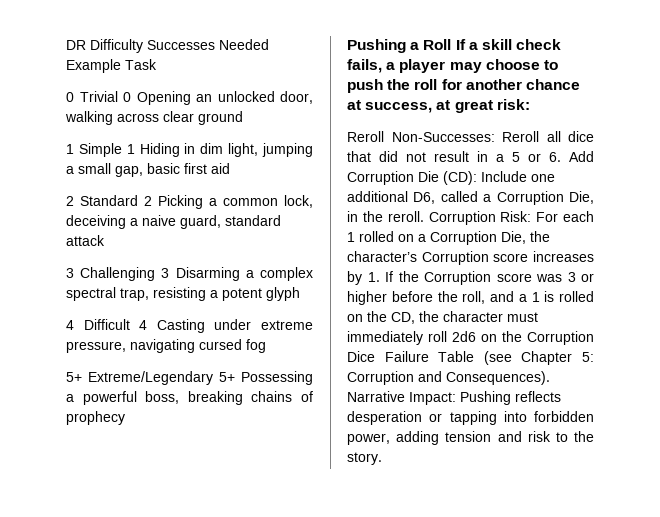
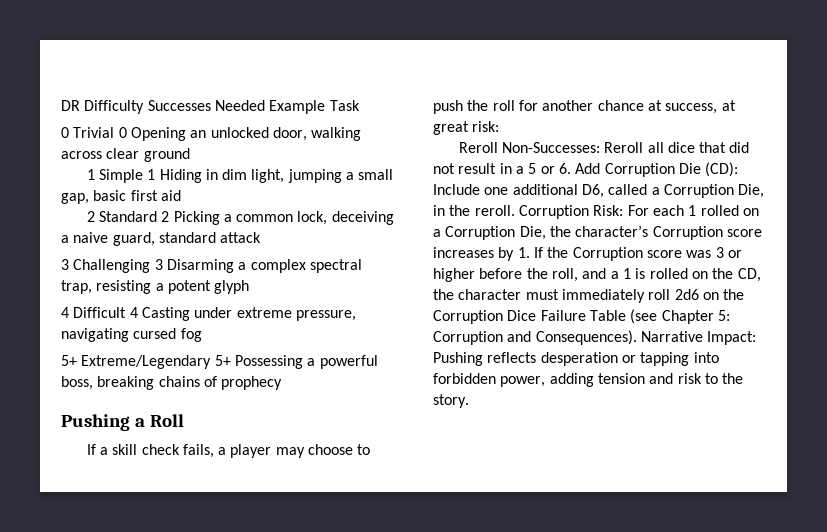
(452, 44) none -> (185, 420) //

